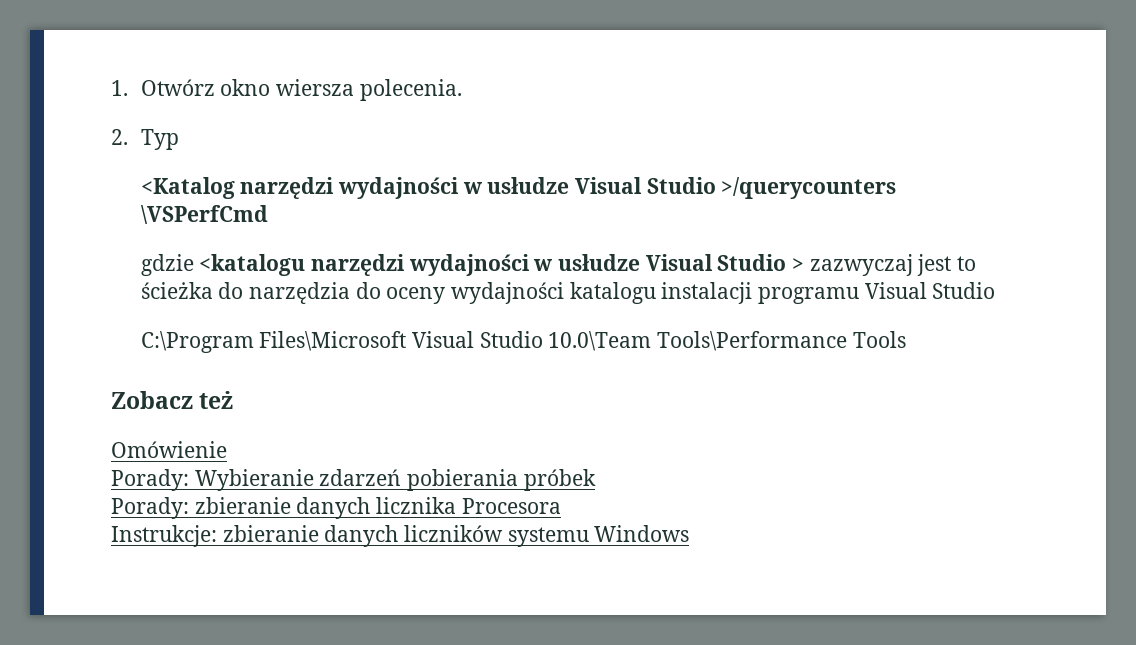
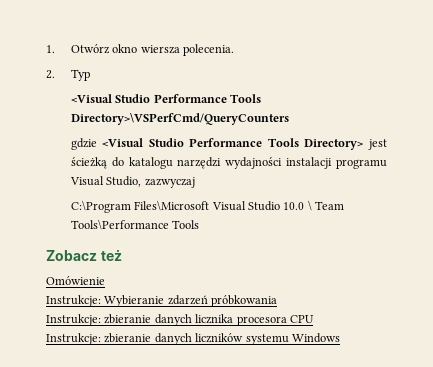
[140,177,897,199] [140,205,268,224] [140,254,977,276] [140,282,656,304] <Katalog narzędzi wydajności w usłudze Visual Studio >/querycounters \VSPerfCmd // gdzie <katalogu narzędzi wydajności w usłudze Visual Studio > zazwyczaj jest to ścieżka do narzędzia do oceny wydajności katalogu -> [70,94,261,103] [70,113,289,125] [70,138,387,150] [70,157,283,169] <Visual Studio Performance Tools Directory>\VSPerfCmd/QueryCounters // gdzie <Visual Studio Performance Tools Directory> jest ścieżką do katalogu narzędzi wydajności
[932,282,996,299] Studio -> [106,176,195,188] Studio, zazwyczaj
[548,331,652,351] 10.0\Team -> [283,200,345,211] 10.0 \ Team
[111,469,189,491] Porady: -> [46,295,101,307] Instrukcje:
[407,469,596,491] [111,497,189,519] pobierania próbek // Porady: -> [211,295,278,307] [46,314,101,326] próbkowania // Instrukcje:
[461,498,561,514] Procesora -> [236,315,314,326] procesora CPU

